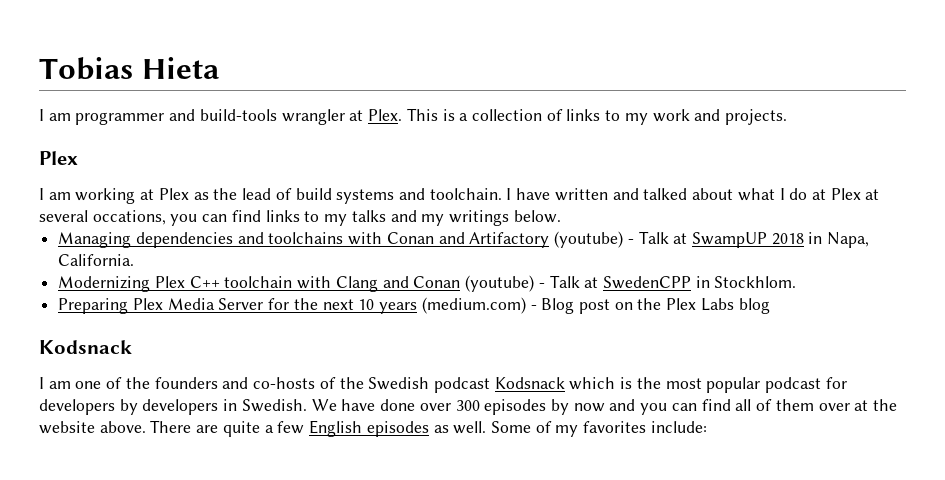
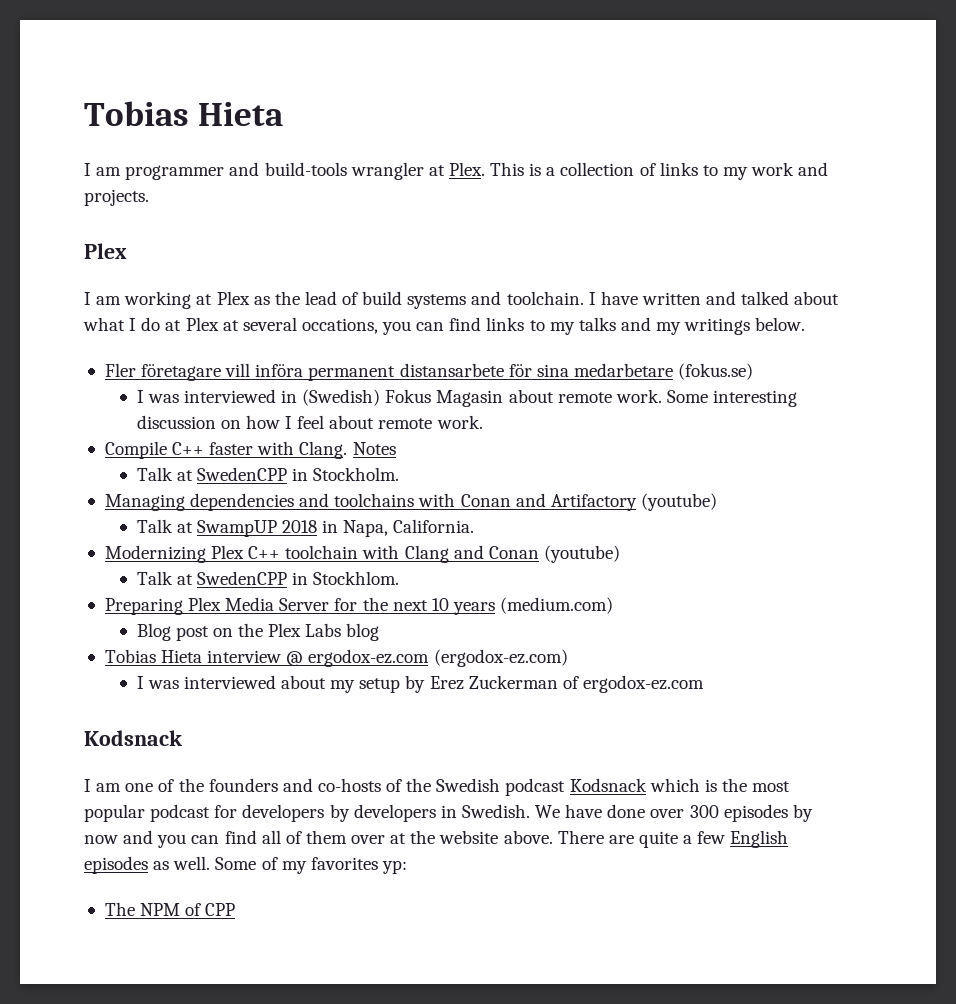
(561, 216) none -> [104,363,754,381] [136,389,798,407] [136,415,483,429] [104,441,396,459] [136,467,400,481] // Fler företagare vill införa permanent distansarbete för sina medarbetare (fokus.se) // I was interviewed in (Swedish) Fokus Magasin about remote work. Some interesting discussion on how I feel about remote work. // Compile C++ faster with Clang. Notes // Talk at SwedenCPP in Stockholm.
[627,239,634,244] - -> (717, 502) //
[538,283,545,288] - -> (620, 554) //
[530,305,537,310] - -> (614, 605) //
(770, 306) none -> [104,649,568,667] [136,675,704,693] // Tobias Hieta interview @ ergodox-ez.com (ergodox-ez.com) // I was interviewed about my setup by Erez Zuckerman of ergodox-ez.com
[650,421,707,433] include: -> [381,860,407,874] [104,902,236,916] yp: // The NPM of CPP

